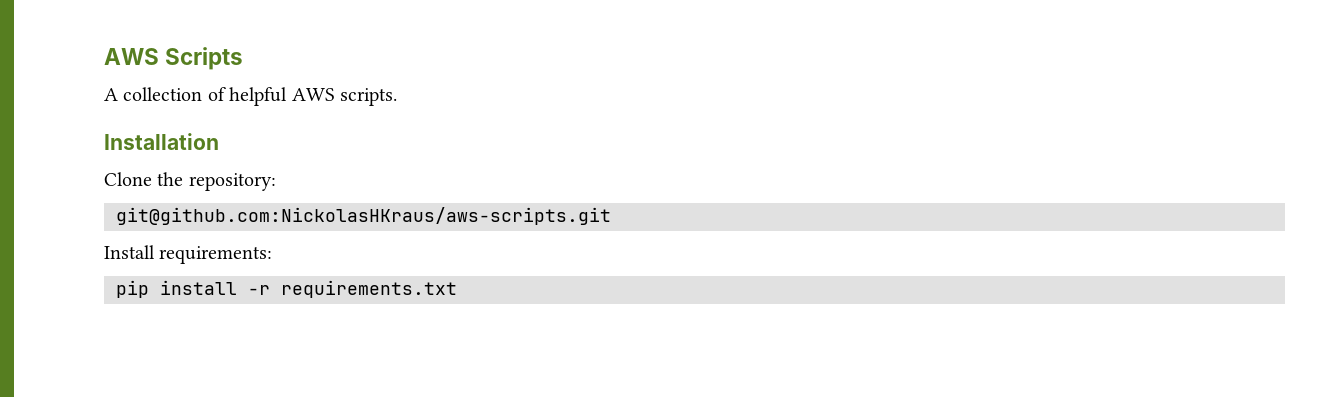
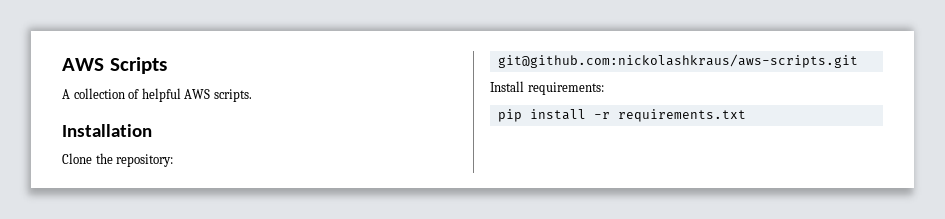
[116,207,611,225] git@github.com:NickolasHKraus/aws-scripts.git -> [497,54,858,68] git@github.com:nickolashkraus/aws-scripts.git

